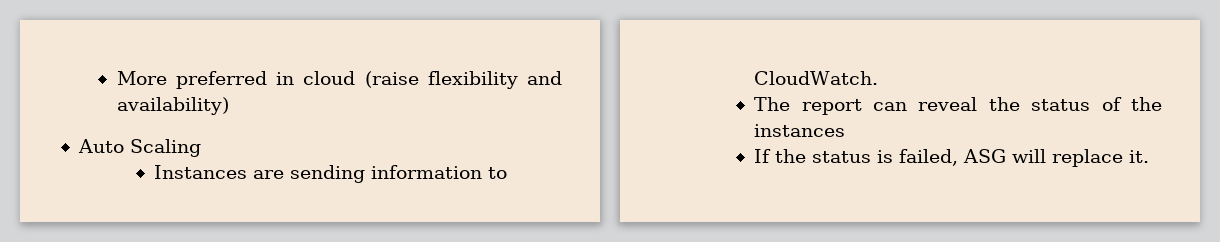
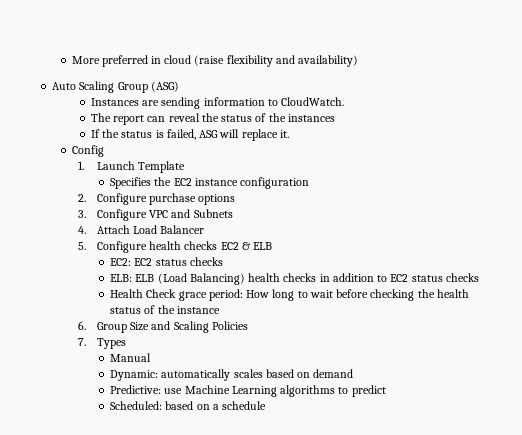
(201, 148) none -> [117,81,179,93] Group (ASG)
(1150, 156) none -> [71,145,104,157] [77,161,186,173] [110,177,310,189] [77,193,236,205] [77,209,233,221] [77,225,205,234] [77,241,273,253] [110,257,223,266] [110,273,479,285] [110,289,469,301] [110,305,220,314] [77,321,248,333] [77,338,126,349] [110,353,152,362] [110,369,354,381] [110,385,386,397] [110,401,267,410] // Config // 1. Launch Template // Specifies the EC2 instance configuration // 2. Configure purchase options // 3. Configure VPC and Subnets // 4. Attach Load Balancer // 5. Configure health checks EC2 & ELB // EC2: EC2 status checks // ELB: ELB (Load Balancing) health checks in addition to EC2 status checks // Health Check grace period: How long to wait before checking the health status of the instance // 6. Group Size and Scaling Policies // 7. Types // Manual // Dynamic: automatically scales based on demand // Predictive: use Machine Learning algorithms to predict // Scheduled: based on a schedule

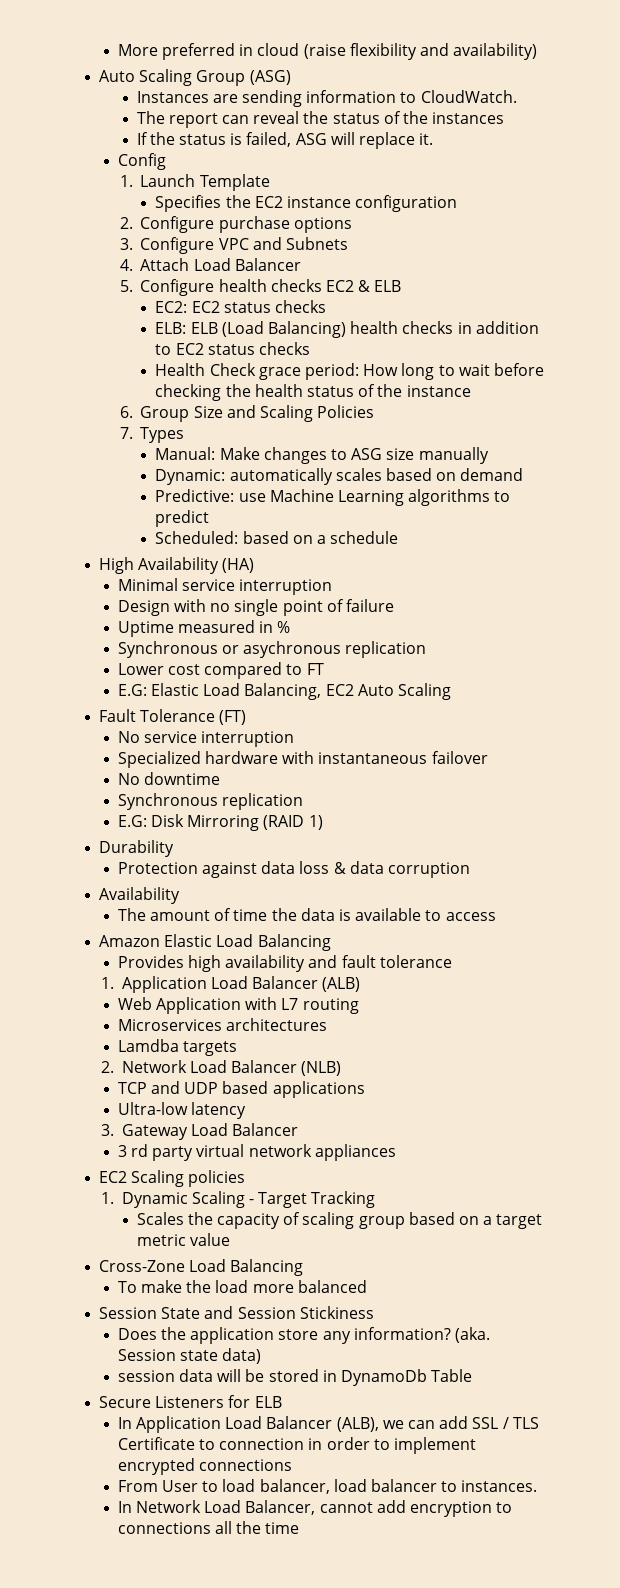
[110,353,152,362] Manual -> [155,447,489,464] Manual: Make changes to ASG size manually
(267, 405) none -> [99,557,255,574] [117,578,333,595] [117,599,394,616] [117,620,291,637] [117,641,427,658] [117,662,324,679] [117,683,451,700] [99,709,247,725] [117,731,295,747] [117,751,488,768] [117,772,221,785] [117,793,304,810] [117,814,323,831] [99,840,175,857] [117,861,470,878] [99,887,181,904] [117,908,496,921] [99,934,331,951] [117,955,452,972] [100,976,361,993] [117,997,359,1014] [117,1018,328,1031] [117,1039,238,1056] [100,1060,342,1076] [117,1081,365,1098] [117,1102,247,1119] [100,1123,298,1140] [117,1144,396,1161] [99,1170,246,1187] [100,1191,376,1208] [136,1212,543,1229] [136,1233,230,1246] [99,1259,304,1276] [117,1280,367,1293] [99,1306,374,1319] [117,1327,490,1344] [117,1348,262,1364] [117,1369,473,1386] [99,1395,282,1408] [117,1416,539,1433] [117,1437,476,1454] [117,1458,293,1475] [117,1479,538,1494] [117,1500,513,1517] [117,1521,300,1534] // High Availability (HA) // Minimal service interruption // Design with no single point of failure // Uptime measured in % // Synchronous or asychronous replication // Lower cost compared to FT // E.G: Elastic Load Balancing, EC2 Auto Scaling // Fault Tolerance (FT) // No service interruption // Specialized hardware with instantaneous failover // No downtime // Synchronous replication // E.G: Disk Mirroring (RAID 1) // Durability // Protection against data loss & data corruption // Availability // The amount of time the data is available to access // Amazon Elastic Load Balancing // Provides high availability and fault tolerance // 1. Application Load Balancer (ALB) // Web Application with L7 routing // Microservices architectures // Lamdba targets // 2. Network Load Balancer (NLB) // TCP and UDP based applications // Ultra-low latency // 3. Gateway Load Balancer // 3 rd party virtual network appliances // EC2 Scaling policies // 1. Dynamic Scaling - Target Tracking // Scales the capacity of scaling group based on a target metric value // Cross-Zone Load Balancing // To make the load more balanced // Session State and Session Stickiness // Does the application store any information? (aka. Session state data) // session data will be stored in DynamoDb Table // Secure Listeners for ELB // In Application Load Balancer (ALB), we can add SSL / TLS Certificate to connection in order to implement encrypted connections // From User to load balancer, load balancer to instances. // In Network Load Balancer, cannot add encryption to connections all the time

